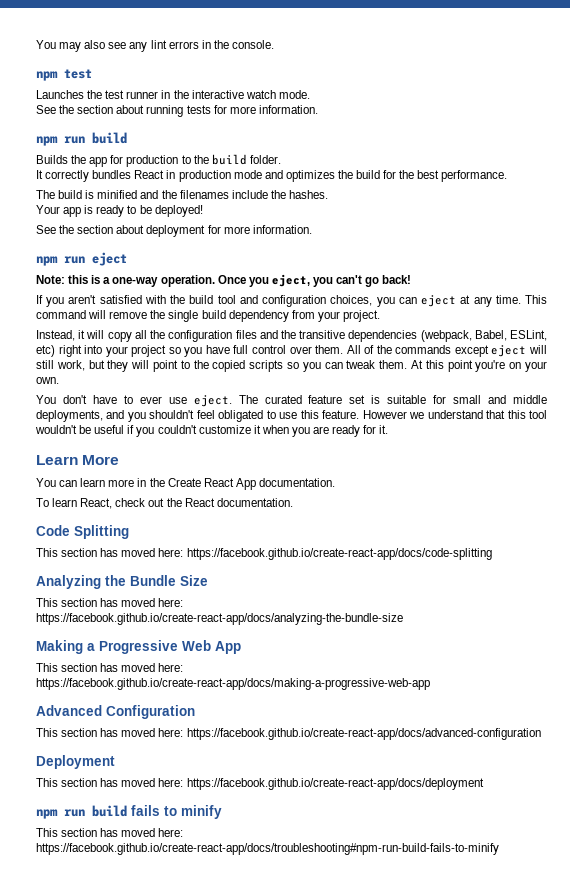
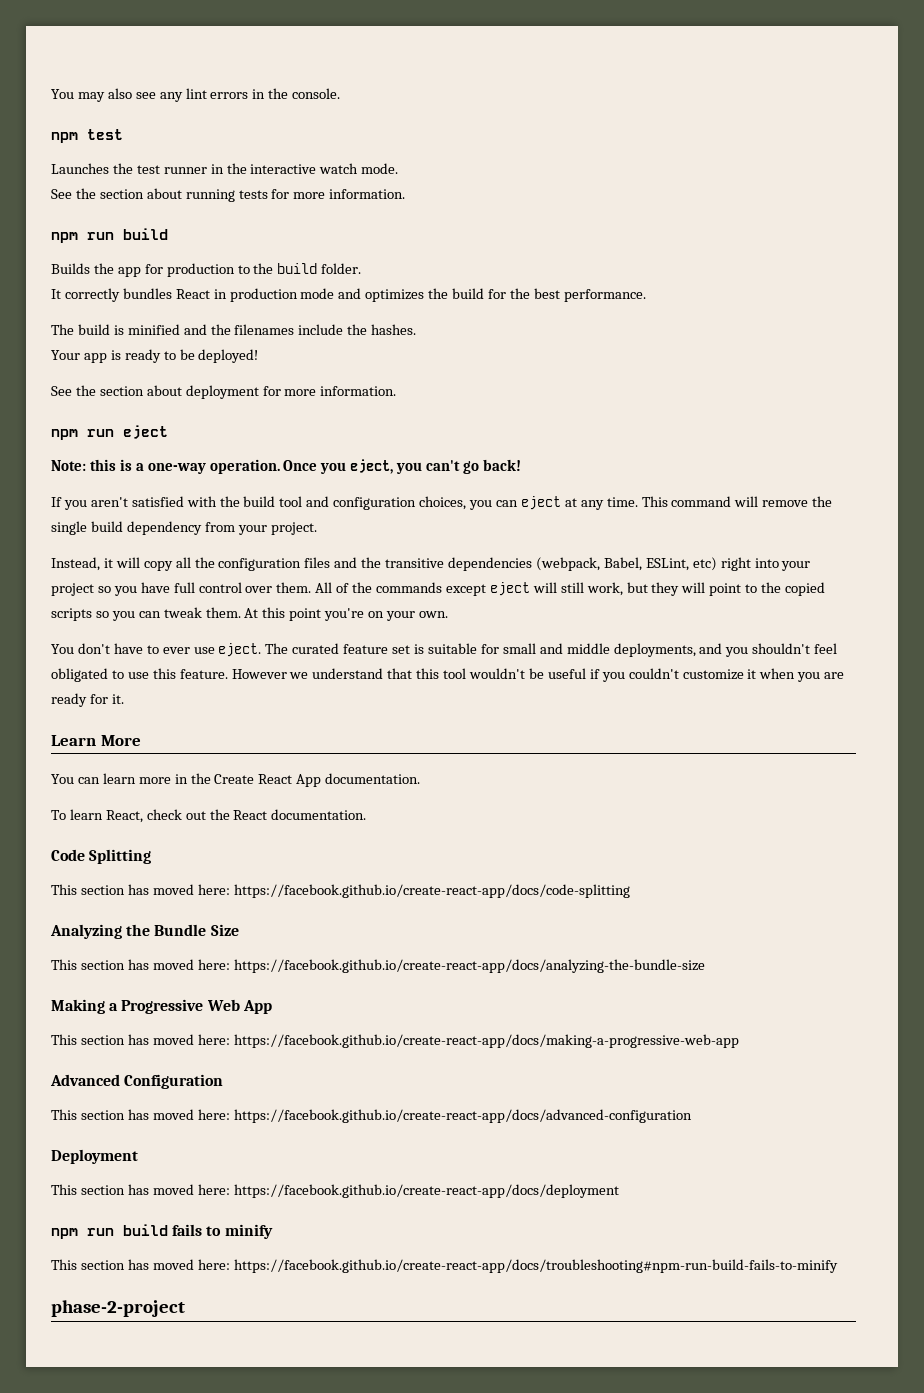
(499, 849) none -> [51,1300,185,1317] // phase-2-project

